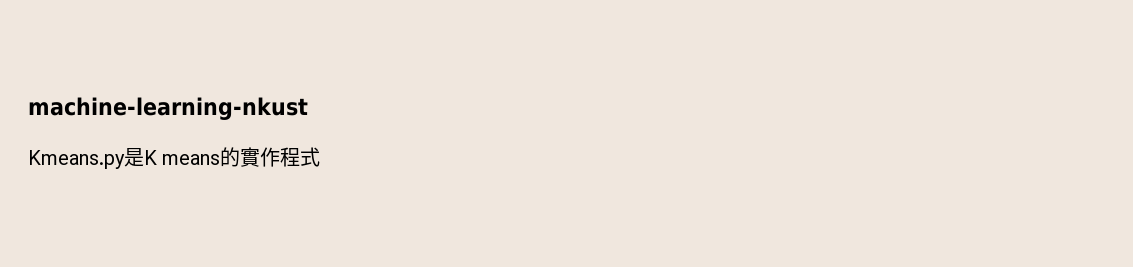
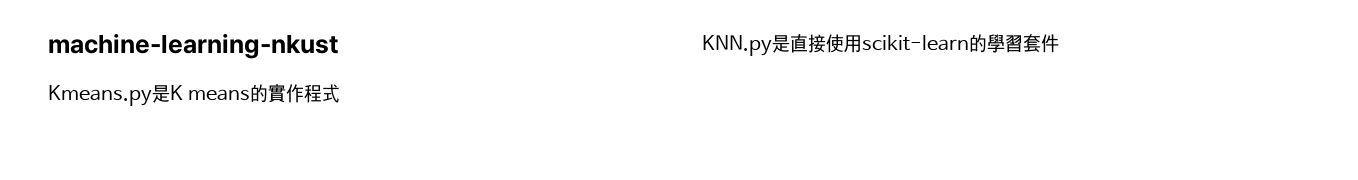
(321, 157) none -> [702,33,1059,56] // KNN.py是直接使用scikit-learn的學習套件

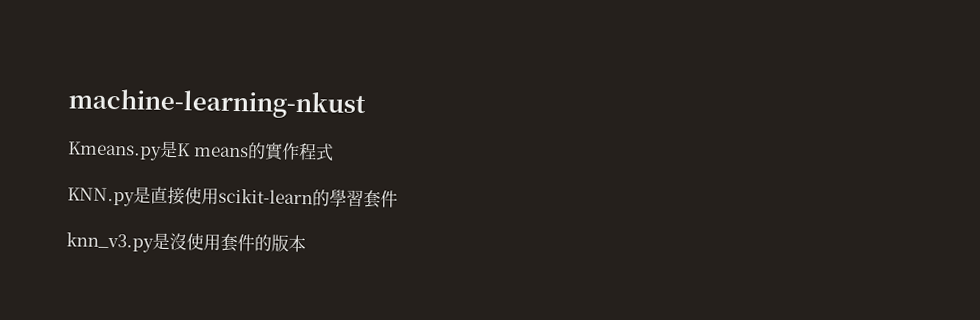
(1059, 43) none -> [66,232,306,253] // knn_v3.py是沒使用套件的版本

